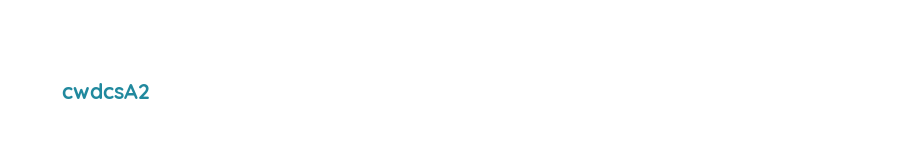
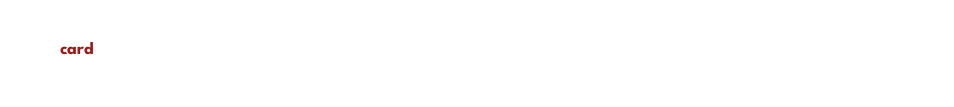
[62,83,150,99] cwdcsA2 -> [60,41,94,55] card

